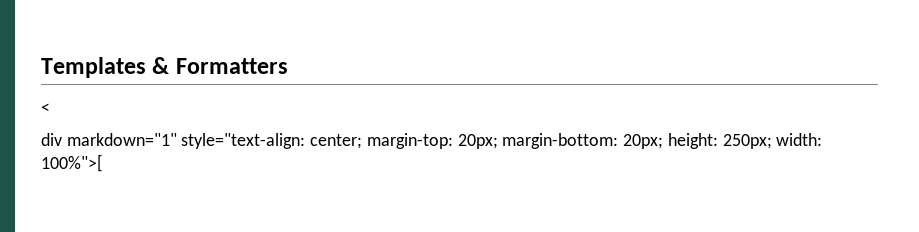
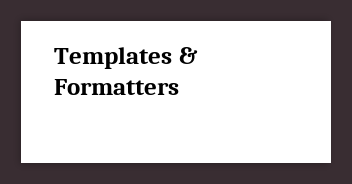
[41,103,50,113] [41,133,823,149] [41,154,103,172] // < // div markdown="1" style="text-align: center; margin-top: 20px; margin-bottom: 20px; height: 250px; width: 100%">[ -> (179, 87) none

